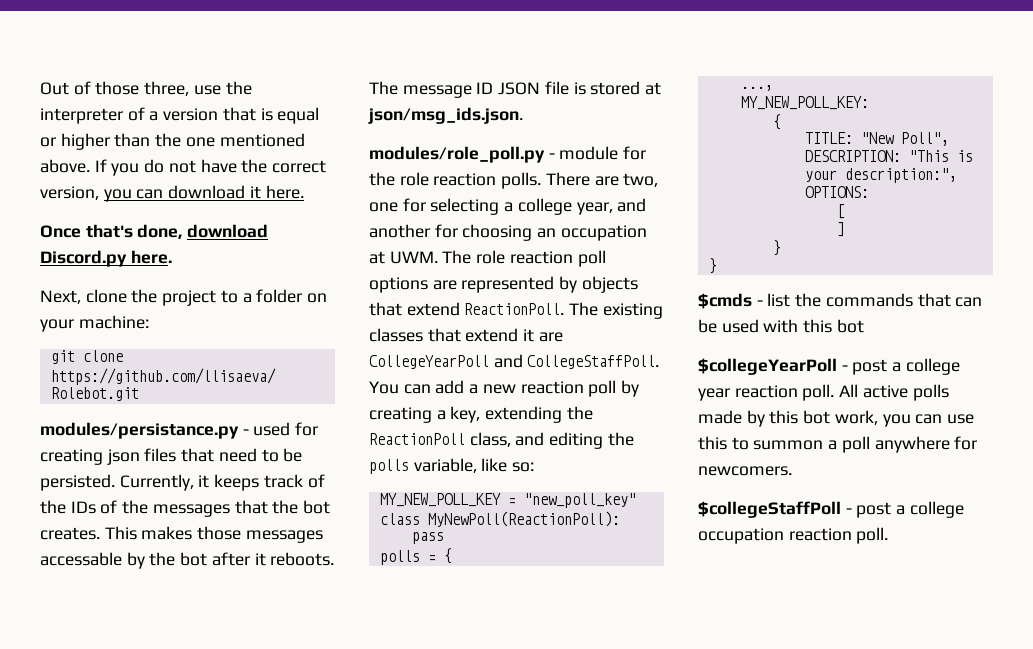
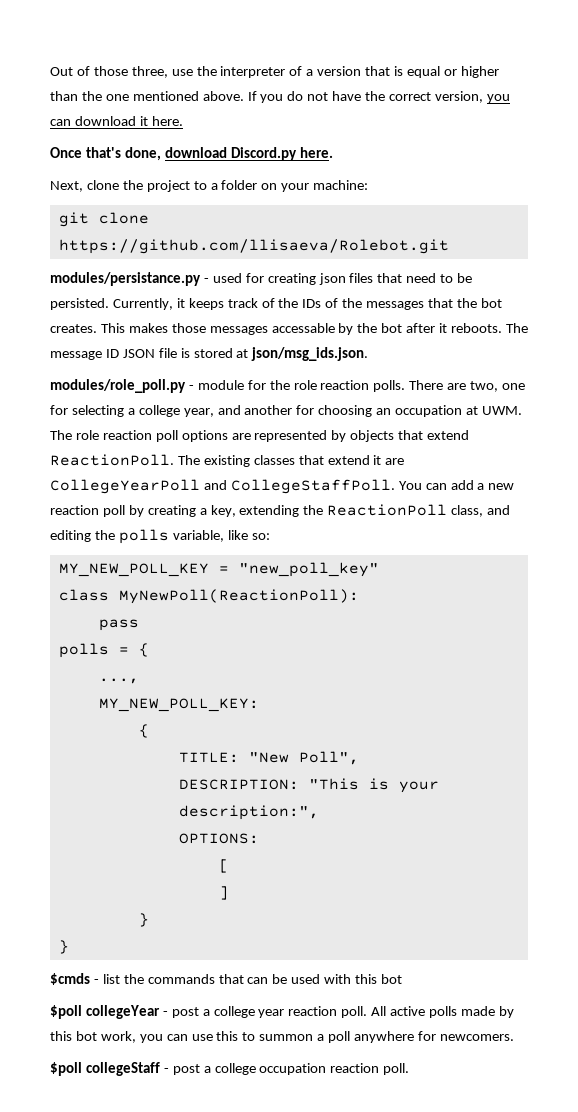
[698,358,837,375] $collegeYearPoll -> [50,1005,160,1019] $poll collegeYear
[698,501,841,518] $collegeStaffPoll -> [50,1062,160,1076] $poll collegeStaff

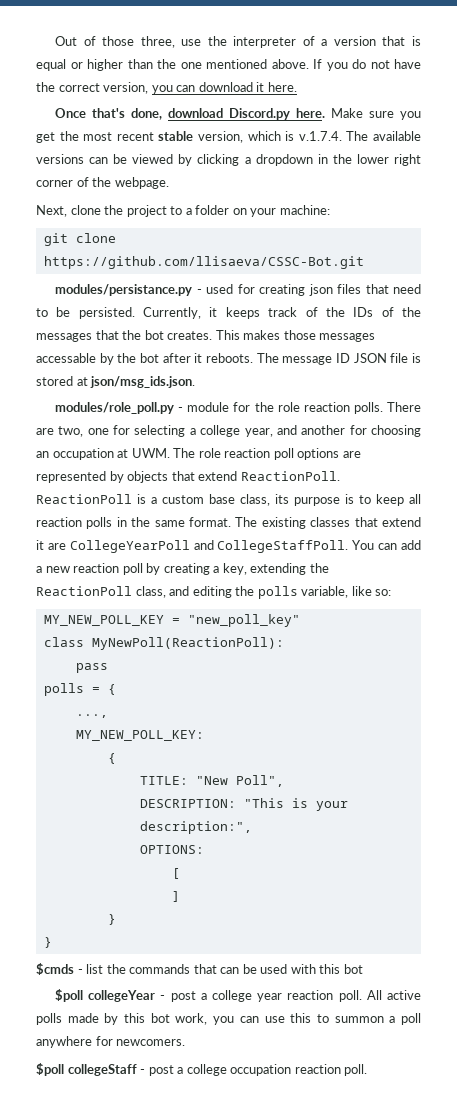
(333, 152) none -> [331,108,422,120] [36,131,422,143] [36,154,421,166] [36,177,169,189] Make sure you get the most recent stable version, which is v.1.7.4. The available versions can be viewed by clicking a dropdown in the lower right corner of the webpage.
[58,239,449,254] https://github.com/llisaeva/Rolebot.git -> [43,256,364,269] https://github.com/llisaeva/CSSC-Bot.git
(174, 460) none -> [36,494,421,506] [36,517,231,529] ReactionPoll is a custom base class, its purpose is to keep all reaction polls in the same format.

